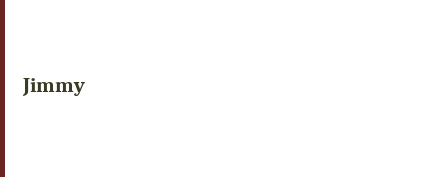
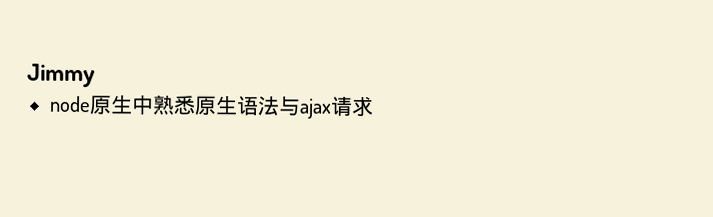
(85, 87) none -> [48,94,374,119] // node原生中熟悉原生语法与ajax请求

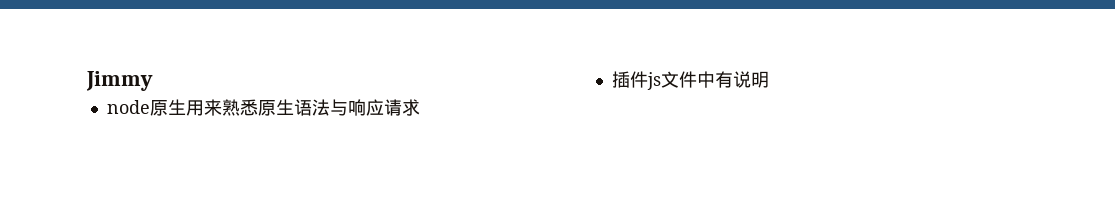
[130,94,154,116] 中 -> [185,99,222,116] 用来
[298,98,332,119] ajax -> [347,99,384,116] 响应
(374, 106) none -> [611,71,769,90] // 插件js文件中有说明

